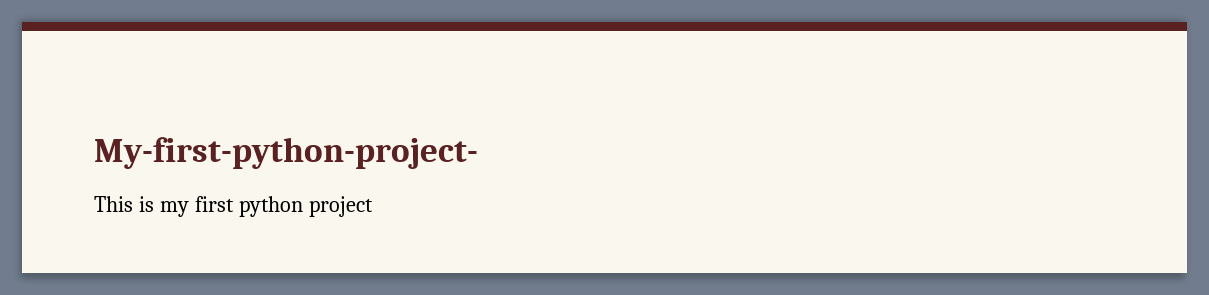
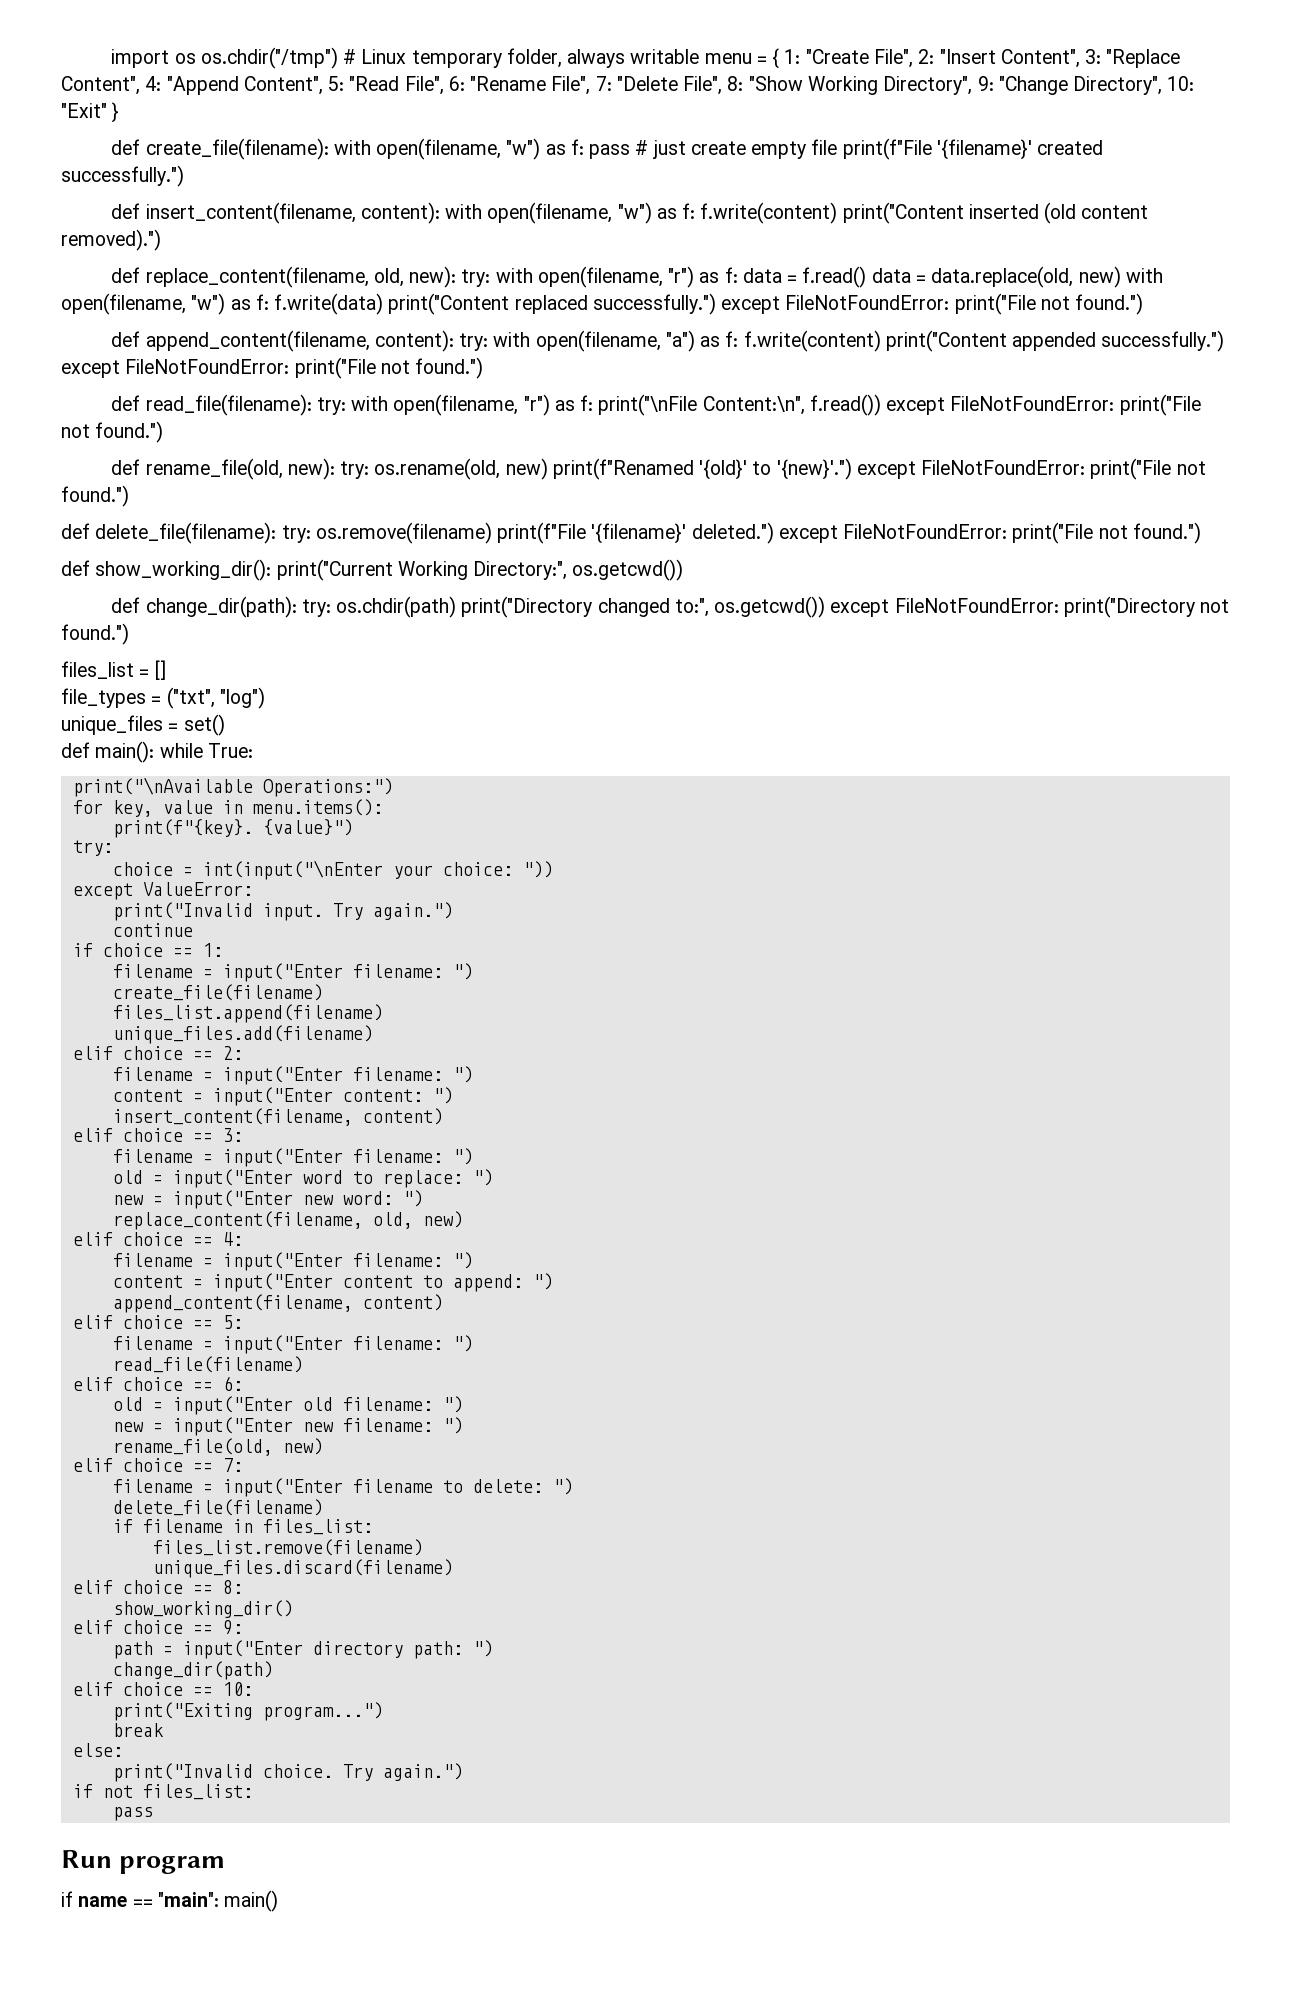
[94,137,478,169] [94,196,373,217] My-first-python-project- // This is my first python project -> [111,47,1181,69] [61,76,1195,95] [61,102,120,123] [111,138,1104,160] [61,165,184,187] [111,202,1149,224] [61,229,161,251] [111,266,1163,288] [61,293,1144,315] [111,330,1225,352] [61,357,484,379] [111,394,1201,416] [61,421,164,443] [111,458,1206,480] [61,485,129,507] [61,522,1201,544] [61,559,684,581] [111,596,1230,618] [61,623,129,645] [61,660,166,680] [61,687,265,709] [61,714,225,736] [61,741,253,763] [72,777,393,797] [72,799,383,817] [112,819,353,838] [72,840,113,856] [112,860,553,880] [72,882,253,900] [112,902,453,921] [112,923,193,937] [72,943,223,957] [112,963,473,982] [112,984,323,1001] [112,1004,383,1023] [112,1025,373,1044] [72,1046,243,1060] [112,1066,473,1085] [112,1087,453,1106] [112,1108,443,1126] [72,1128,243,1142] [112,1148,473,1167] [112,1169,493,1188] [112,1190,423,1209] [112,1211,463,1230] [72,1232,243,1246] [112,1252,473,1271] [112,1273,553,1292] [112,1294,443,1313] [72,1315,243,1329] [112,1335,473,1354] [112,1356,303,1373] [72,1376,243,1391] [112,1396,463,1415] [112,1417,463,1436] [112,1438,323,1456] [72,1458,243,1472] [112,1478,573,1497] [112,1499,323,1516] [112,1519,373,1535] [152,1539,423,1556] [152,1559,453,1578] [72,1580,243,1594] [112,1600,293,1618] [72,1620,243,1635] [112,1640,493,1659] [112,1661,273,1680] [72,1682,253,1696] [112,1702,383,1721] [112,1723,164,1737] [72,1743,123,1757] [112,1763,463,1782] [72,1784,253,1800] [112,1807,153,1821] [61,1850,226,1874] [61,1890,279,1912] import os os.chdir("/tmp") # Linux temporary folder, always writable menu = { 1: "Create File", 2: "Insert Content", 3: "Replace Content", 4: "Append Content", 5: "Read File", 6: "Rename File", 7: "Delete File", 8: "Show Working Directory", 9: "Change Directory", 10: "Exit" } // def create_file(filename): with open(filename, "w") as f: pass # just create empty file print(f"File '{filename}' created successfully.") // def insert_content(filename, content): with open(filename, "w") as f: f.write(content) print("Content inserted (old content removed).") // def replace_content(filename, old, new): try: with open(filename, "r") as f: data = f.read() data = data.replace(old, new) with open(filename, "w") as f: f.write(data) print("Content replaced successfully.") except FileNotFoundError: print("File not found.") // def append_content(filename, content): try: with open(filename, "a") as f: f.write(content) print("Content appended successfully.") except FileNotFoundError: print("File not found.") // def read_file(filename): try: with open(filename, "r") as f: print("\nFile Content:\n", f.read()) except FileNotFoundError: print("File not found.") // def rename_file(old, new): try: os.rename(old, new) print(f"Renamed '{old}' to '{new}'.") except FileNotFoundError: print("File not found.") // def delete_file(filename): try: os.remove(filename) print(f"File '{filename}' deleted.") except FileNotFoundError: print("File not found.") // def show_working_dir(): print("Current Working Directory:", os.getcwd()) // def change_dir(path): try: os.chdir(path) print("Directory changed to:", os.getcwd()) except FileNotFoundError: print("Directory not found.") // files_list = [] // file_types = ("txt", "log") // unique_files = set() // def main(): while True: // print("\nAvailable Operations:") // for key, value in menu.items(): // print(f"{key}. {value}") // try: // choice = int(input("\nEnter your choice: ")) // except ValueError: // print("Invalid input. Try again.") // continue // if choice == 1: // filename = input("Enter filename: ") // create_file(filename) // files_list.append(filename) // unique_files.add(filename) // elif choice == 2: // filename = input("Enter filename: ") // content = input("Enter content: ") // insert_content(filename, content) // elif choice == 3: // filename = input("Enter filename: ") // old = input("Enter word to replace: ") // new = input("Enter new word: ") // replace_content(filename, old, new) // elif choice == 4: // filename = input("Enter filename: ") // content = input("Enter content to append: ") // append_content(filename, content) // elif choice == 5: // filename = input("Enter filename: ") // read_file(filename) // elif choice == 6: // old = input("Enter old filename: ") // new = input("Enter new filename: ") // rename_file(old, new) // elif choice == 7: // filename = input("Enter filename to delete: ") // delete_file(filename) // if filename in files_list: // files_list.remove(filename) // unique_files.discard(filename) // elif choice == 8: // show_working_dir() // elif choice == 9: // path = input("Enter directory path: ") // change_dir(path) // elif choice == 10: // print("Exiting program...") // break // else: // print("Invalid choice. Try again.") // if not files_list: // pass // Run program // if name == "main": main()

